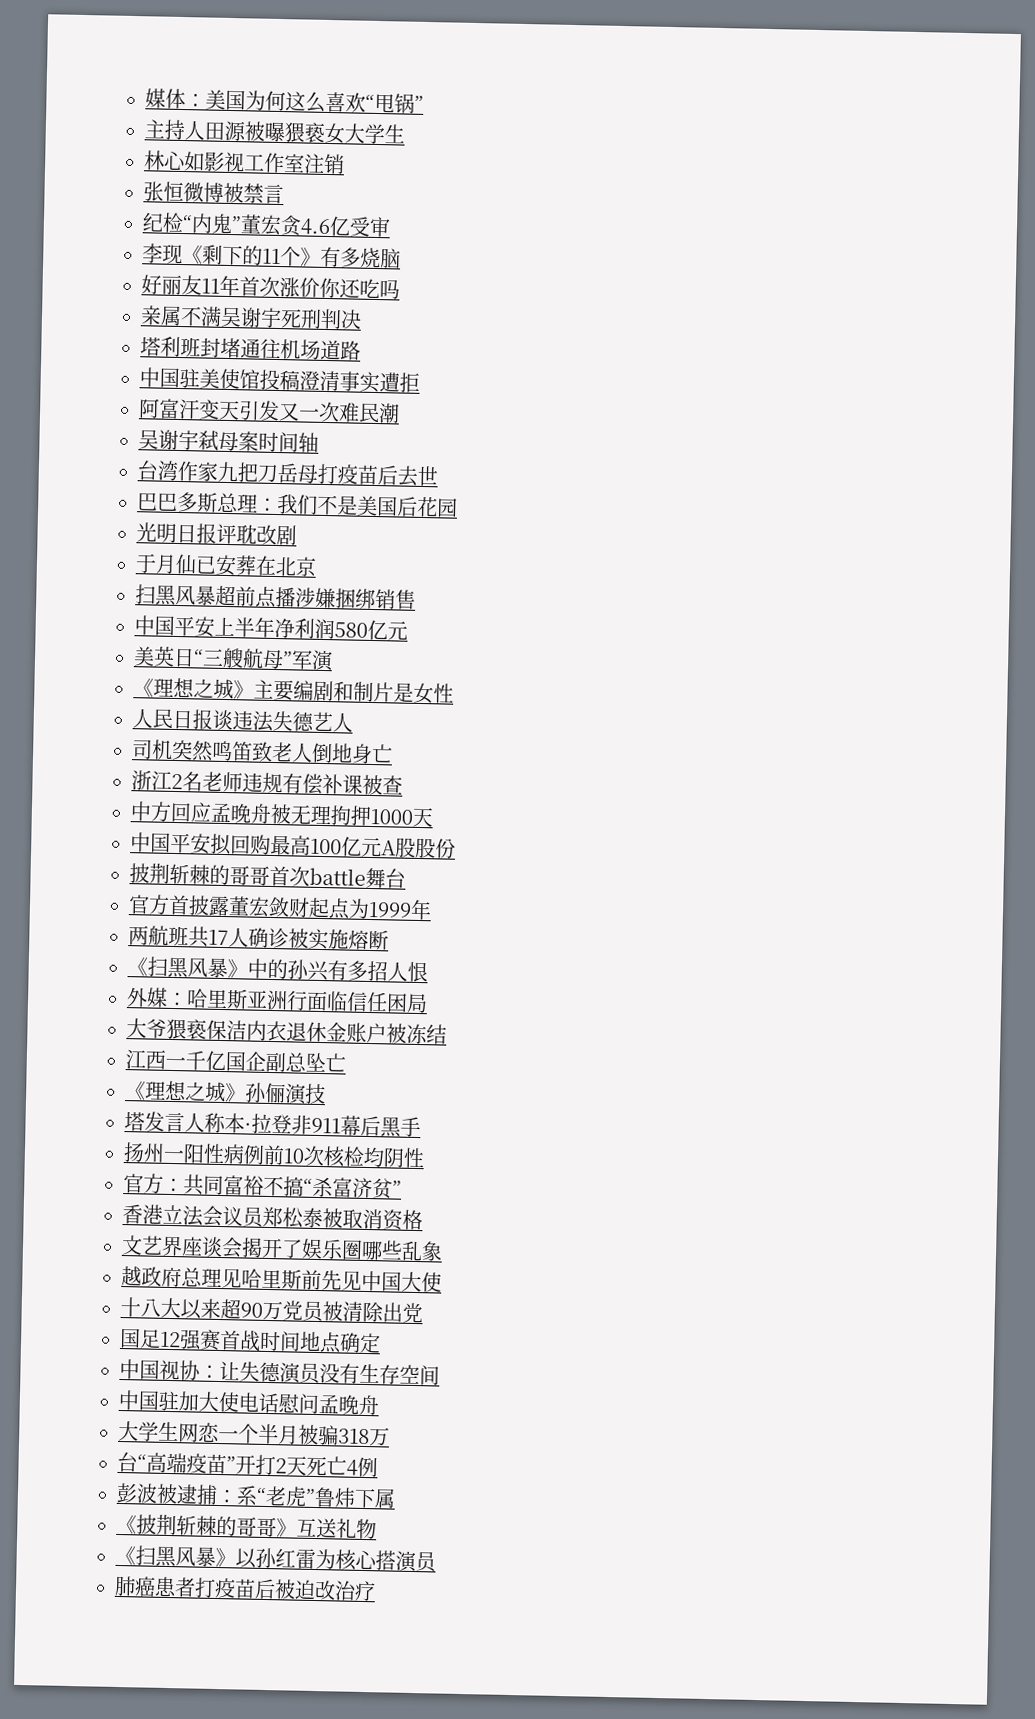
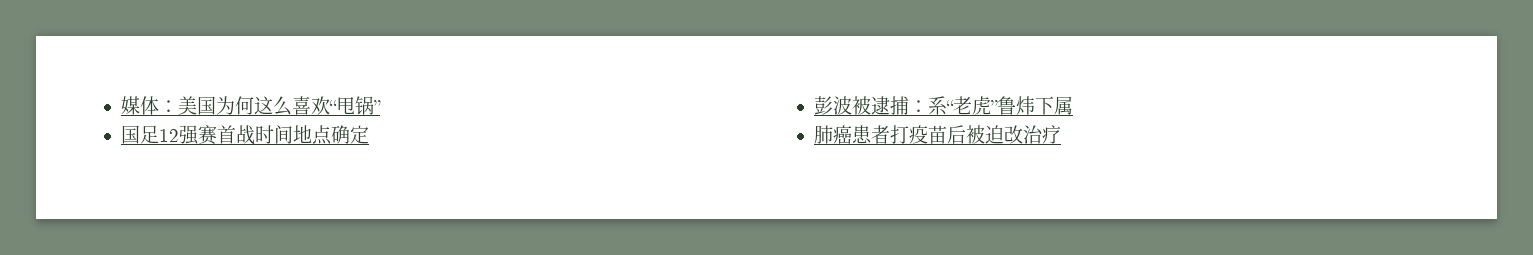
[144,119,405,145] [143,150,345,175] [143,181,284,205] [142,212,391,238] [142,243,401,269] [141,274,400,300] [140,305,362,330] [140,336,361,361] [139,367,420,394] [138,398,400,424] [138,429,319,453] [137,460,439,487] [137,491,458,518] [136,522,297,546] [135,553,317,577] [135,584,416,610] [134,615,408,641] [133,646,335,672] [133,677,454,705] [132,708,353,733] [131,739,393,765] [131,770,403,796] [130,801,434,828] [130,832,456,859] [129,863,406,889] [128,894,432,921] [128,925,389,951] [127,956,428,983] [126,987,428,1014] [126,1018,447,1045] [125,1049,347,1073] [125,1080,326,1105] [124,1111,421,1138] [123,1142,425,1169] [123,1173,402,1199] [122,1204,423,1231] [121,1235,443,1262] [121,1266,442,1293] [120,1296,423,1324] // 主持人田源被曝猥亵女大学生 // 林心如影视工作室注销 // 张恒微博被禁言 // 纪检“内鬼”董宏贪4.6亿受审 // 李现《剩下的11个》有多烧脑 // 好丽友11年首次涨价你还吃吗 // 亲属不满吴谢宇死刑判决 // 塔利班封堵通往机场道路 // 中国驻美使馆投稿澄清事实遭拒 // 阿富汗变天引发又一次难民潮 // 吴谢宇弑母案时间轴 // 台湾作家九把刀岳母打疫苗后去世 // 巴巴多斯总理：我们不是美国后花园 // 光明日报评耽改剧 // 于月仙已安葬在北京 // 扫黑风暴超前点播涉嫌捆绑销售 // 中国平安上半年净利润580亿元 // 美英日“三艘航母”军演 // 《理想之城》主要编剧和制片是女性 // 人民日报谈违法失德艺人 // 司机突然鸣笛致老人倒地身亡 // 浙江2名老师违规有偿补课被查 // 中方回应孟晚舟被无理拘押1000天 // 中国平安拟回购最高100亿元A股股份 // 披荆斩棘的哥哥首次battle舞台 // 官方首披露董宏敛财起点为1999年 // 两航班共17人确诊被实施熔断 // 《扫黑风暴》中的孙兴有多招人恨 // 外媒：哈里斯亚洲行面临信任困局 // 大爷猥亵保洁内衣退休金账户被冻结 // 江西一千亿国企副总坠亡 // 《理想之城》孙俪演技 // 塔发言人称本·拉登非911幕后黑手 // 扬州一阳性病例前10次核检均阴性 // 官方：共同富裕不搞“杀富济贫” // 香港立法会议员郑松泰被取消资格 // 文艺界座谈会揭开了娱乐圈哪些乱象 // 越政府总理见哈里斯前先见中国大使 // 十八大以来超90万党员被清除出党 -> (381, 106) none
[119,1358,440,1386] [118,1389,380,1416] [118,1420,390,1447] [117,1451,378,1478] // 中国视协：让失德演员没有生存空间 // 中国驻加大使电话慰问孟晚舟 // 大学生网恋一个半月被骗318万 // 台“高端疫苗”开打2天死亡4例 -> (369, 134) none
[116,1514,377,1540] [115,1545,438,1573] // 《披荆斩棘的哥哥》互送礼物 // 《扫黑风暴》以孙红雷为核心搭演员 -> (1073, 105) none

